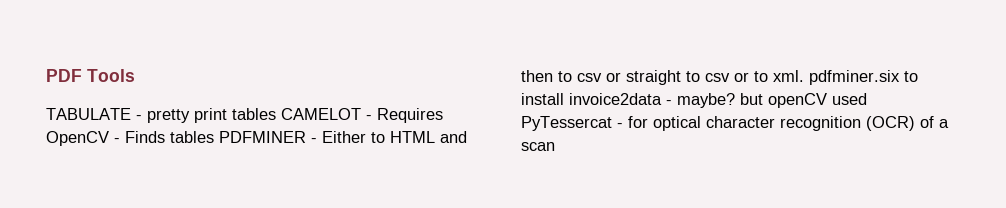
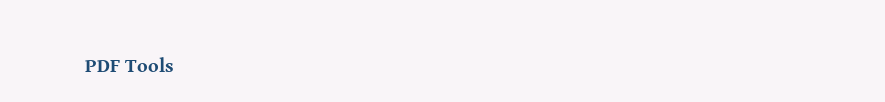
[46,108,443,123] [46,131,467,146] [521,70,918,85] [521,93,867,108] [521,116,949,131] [521,142,555,151] // TABULATE - pretty print tables CAMELOT - Requires OpenCV - Finds tables PDFMINER - Either to HTML and then to csv or straight to csv or to xml. pdfminer.six to install invoice2data - maybe? but openCV used PyTessercat - for optical character recognition (OCR) of a scan -> (175, 64) none

